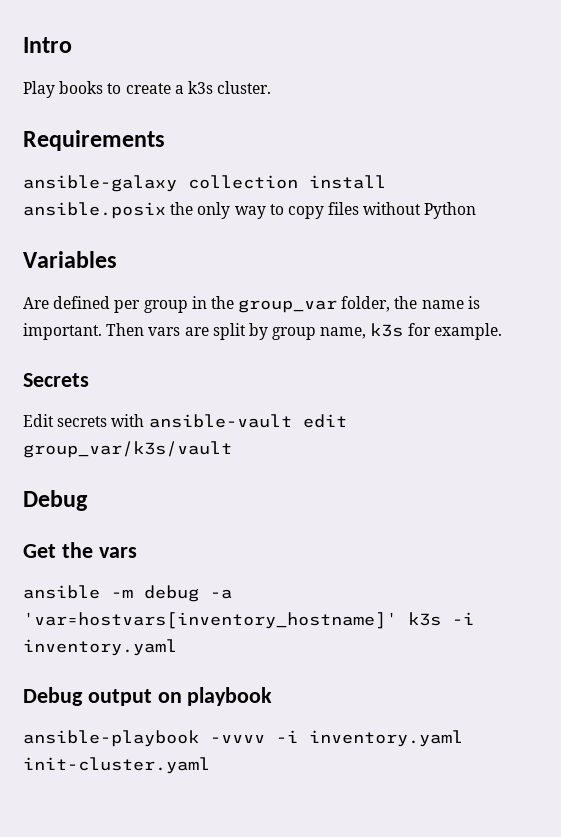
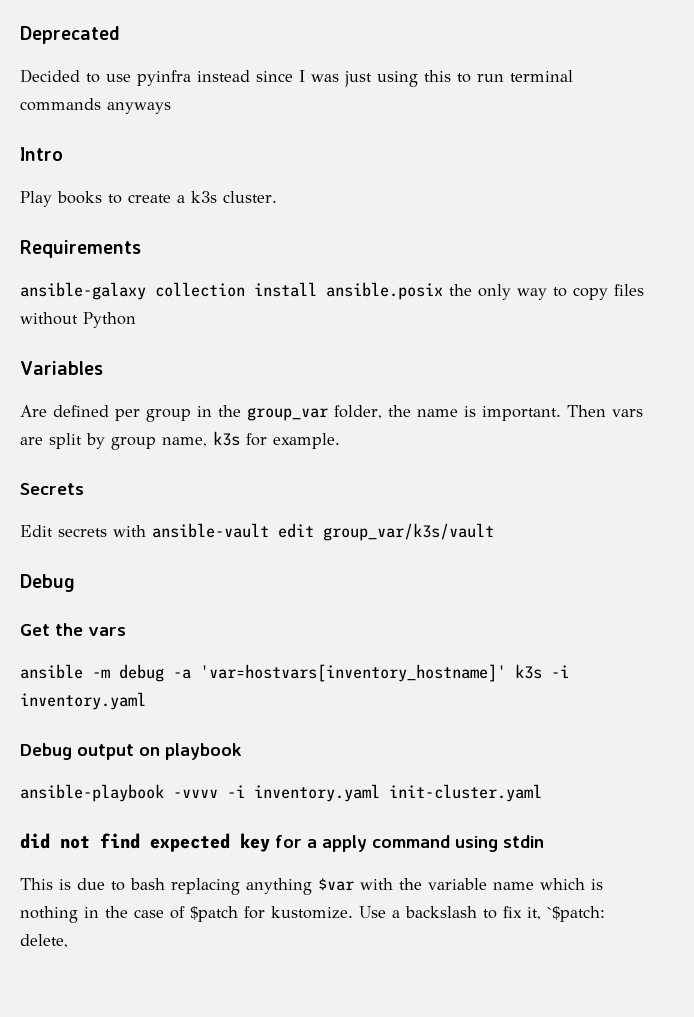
(23, 45) none -> [20,26,120,44] [20,69,573,87] [20,98,171,114] Deprecated // Decided to use pyinfra instead since I was just using this to run terminal commands anyways //
(210, 765) none -> [20,833,544,852] [20,878,603,895] [20,906,605,923] [20,934,68,948] // did not find expected key for a apply command using stdin // This is due to bash replacing anything $var with the variable name which is nothing in the case of $patch for kustomize. Use a backslash to fix it, `$patch: delete,

